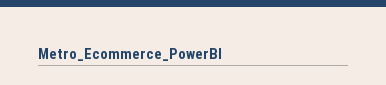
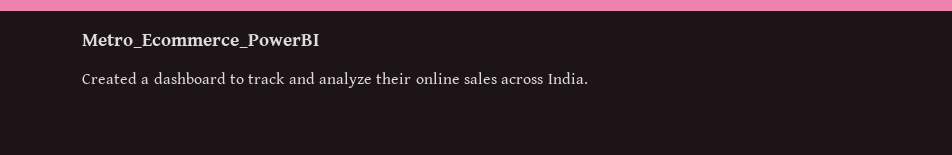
(222, 54) none -> [82,72,588,88] // Created a dashboard to track and analyze their online sales across India.

